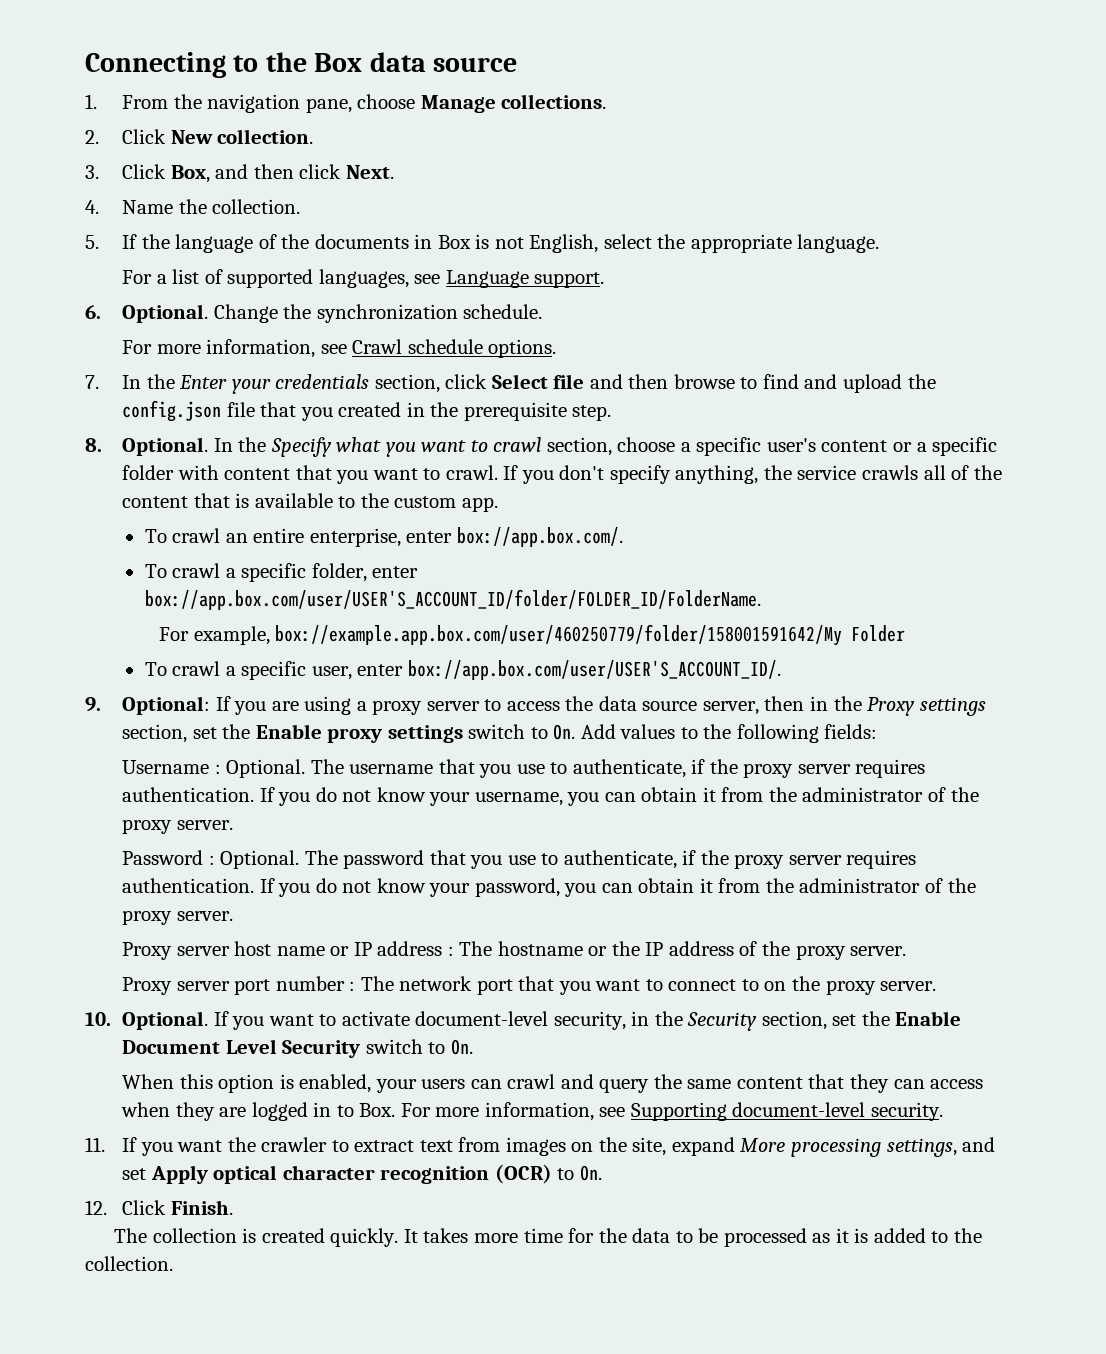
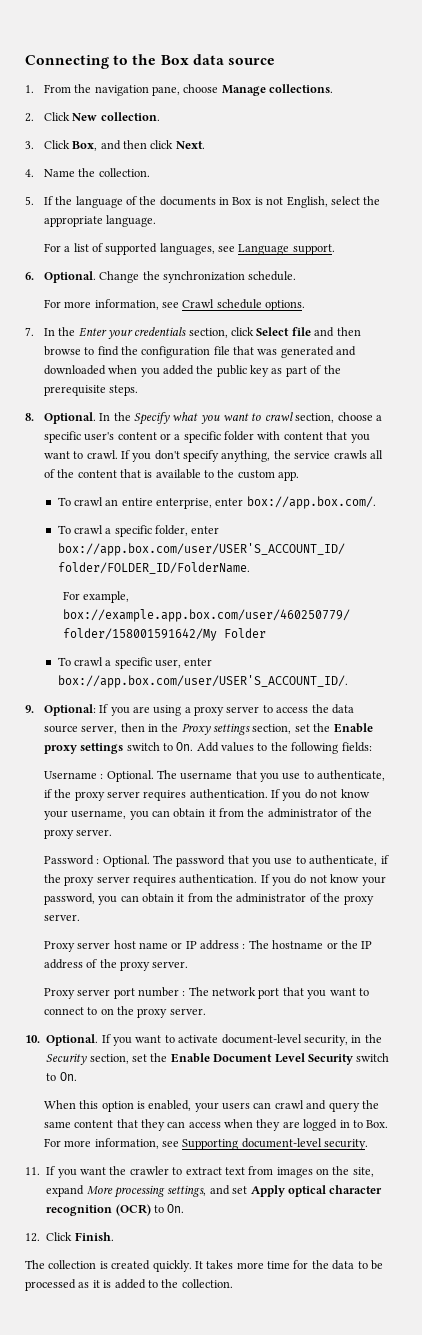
[804,374,936,393] [121,400,425,422] and upload the config.json file that you created in -> [120,346,357,358] [43,365,322,377] the configuration file that was generated and downloaded when you added the public key as part of
[572,405,612,421] step. -> [109,385,139,396] steps.

